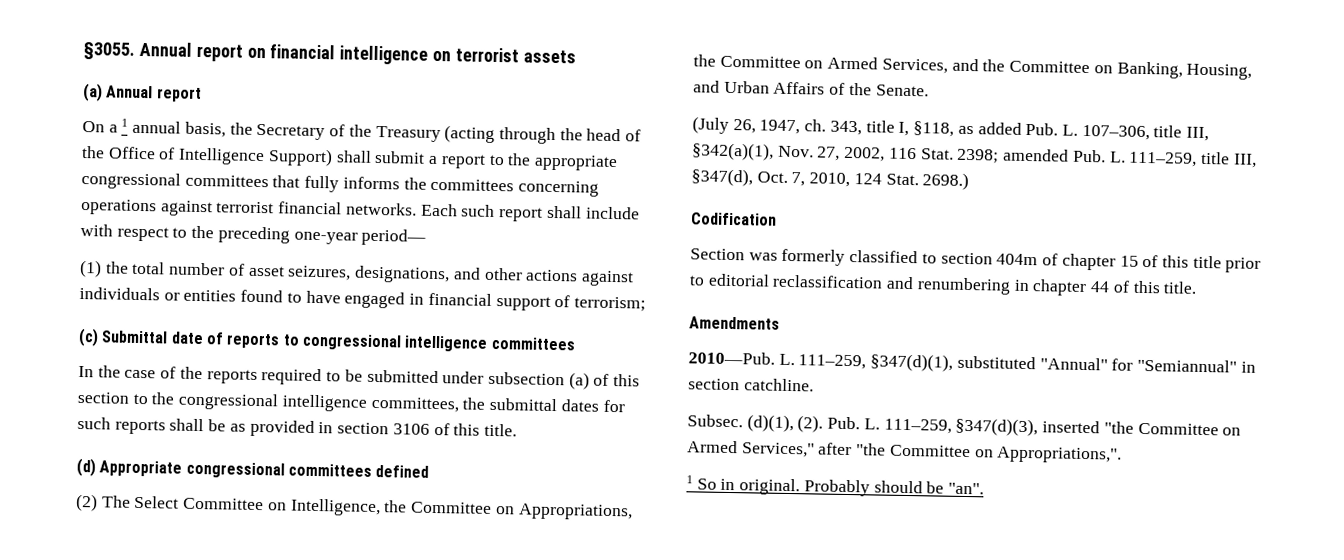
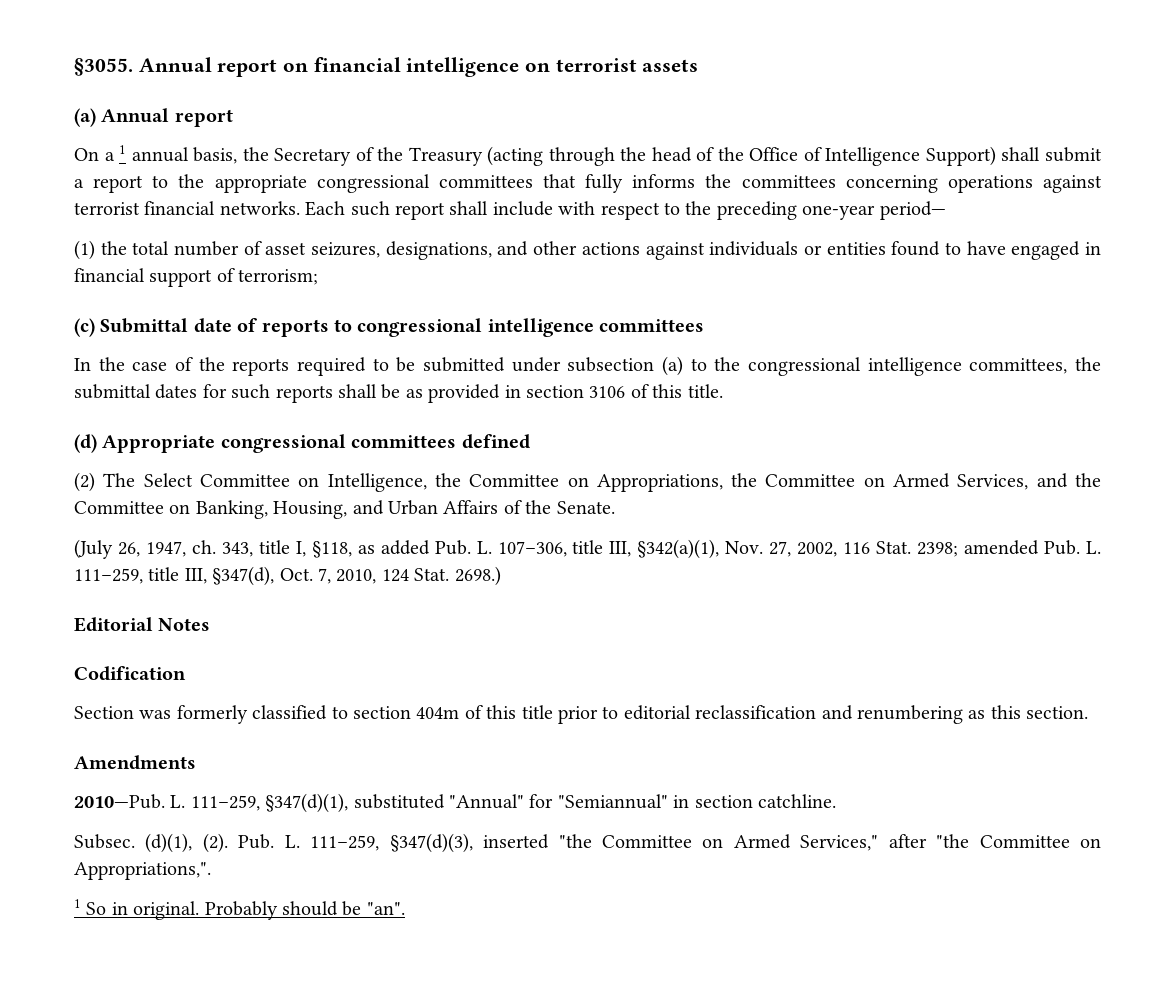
[593,373,641,387] [77,391,130,404] of this section -> (684, 366) none
(970, 181) none -> [74,617,211,632] // Editorial Notes
[1061,253,1159,271] chapter 15 of -> (483, 712) none
[1013,279,1198,297] in chapter 44 of this title. -> [968,705,1089,719] as this section.

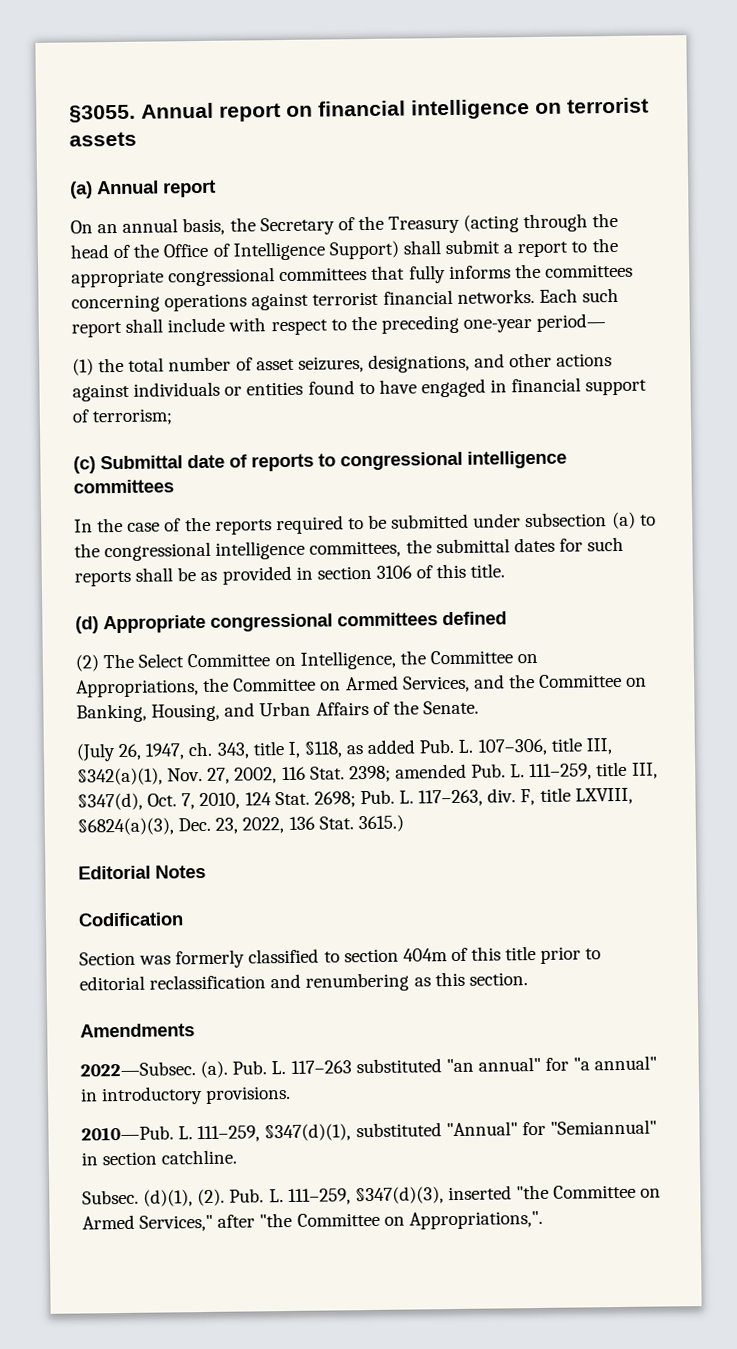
[104,145,127,161] a 1 -> [97,223,119,234] an
[454,566,501,586] 2698.) -> [313,787,633,808] [77,814,404,836] 2698; Pub. L. 117–263, div. F, title LXVIII, §6824(a)(3), Dec. 23, 2022, 136 Stat. 3615.)
(196, 762) none -> [80,1055,658,1079] [80,1085,292,1106] // 2022—Subsec. (a). Pub. L. 117–263 substituted "an annual" for "a annual" in introductory provisions.
[74,899,405,920] // 1 So in original. Probably should be "an". -> (543, 1220) none

